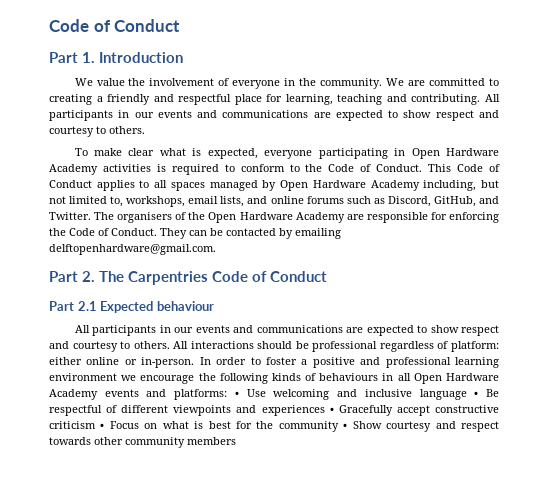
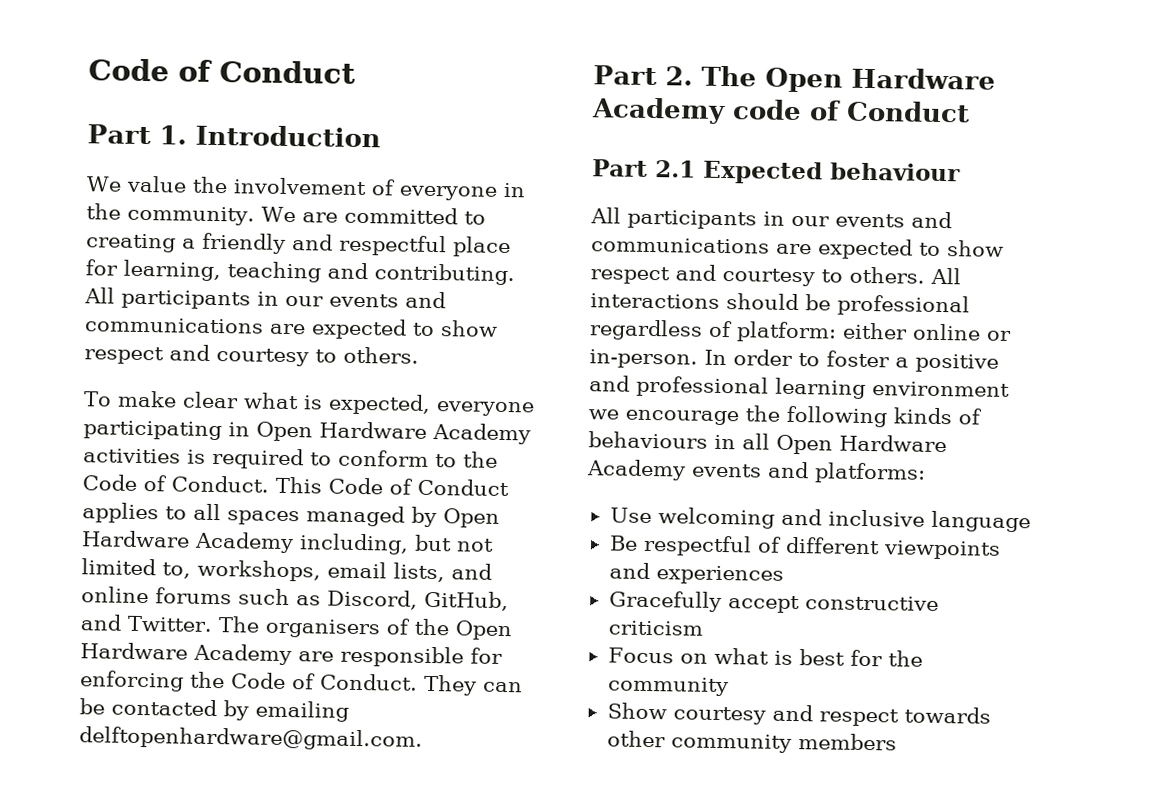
[128,271,249,285] Carpentries Code -> [764,67,996,93] [591,97,802,125] Open Hardware Academy code
[234,391,239,397] • -> (926, 473) //
[474,391,479,397] • -> (1031, 521) //
[329,407,334,413] • -> (784, 575) //
[100,423,105,429] • -> (703, 628) //
[343,423,348,429] • -> (729, 686) //

